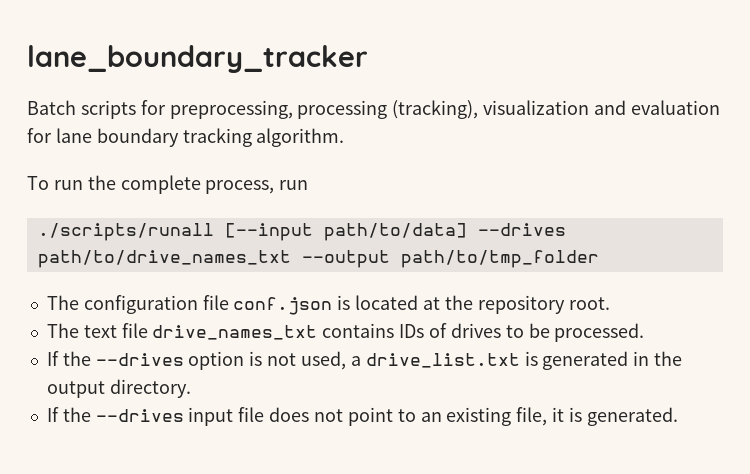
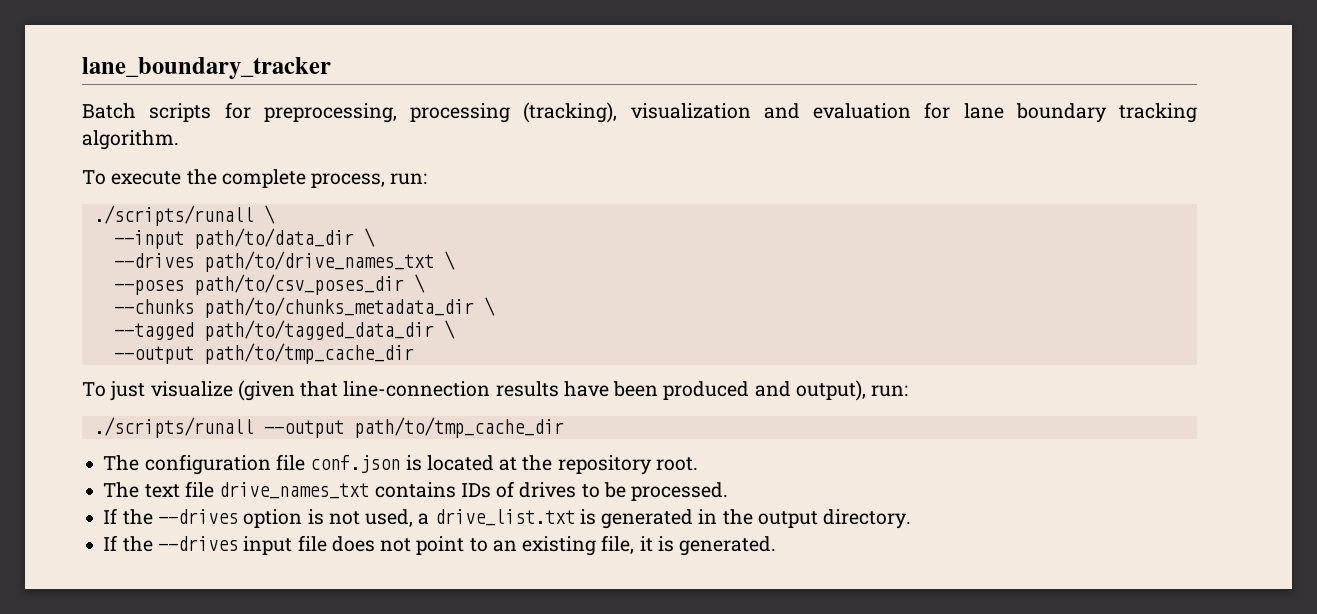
[53,180,83,190] run -> [111,171,182,185] execute
[279,180,309,190] [37,223,566,241] [37,250,599,268] run // ./scripts/runall [--input path/to/data] --drives path/to/drive_names_txt --output path/to/tmp_folder -> [390,173,428,185] [93,205,275,226] [113,228,375,249] [113,251,455,272] [113,274,425,295] [113,297,495,318] [113,320,455,341] [113,343,414,364] [82,380,909,401] [93,417,564,438] run: // ./scripts/runall \ // --input path/to/data_dir \ // --drives path/to/drive_names_txt \ // --poses path/to/csv_poses_dir \ // --chunks path/to/chunks_metadata_dir \ // --tagged path/to/tagged_data_dir \ // --output path/to/tmp_cache_dir // To just visualize (given that line-connection results have been produced and output), run: // ./scripts/runall --output path/to/tmp_cache_dir

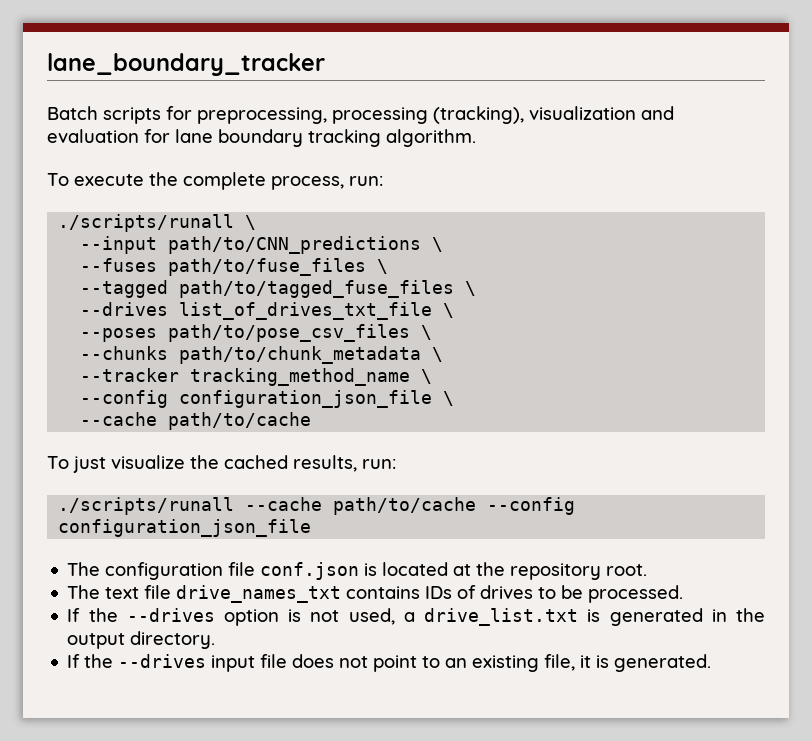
[193,228,354,249] path/to/data_dir -> [168,236,444,254] [80,258,389,276] [80,280,455,298] path/to/CNN_predictions \ // --fuses path/to/fuse_files \ // --tagged path/to/tagged_fuse_files
[203,251,434,272] path/to/drive_names_txt -> [179,302,433,320] list_of_drives_txt_file
[193,274,404,295] path/to/csv_poses_dir -> [168,324,411,342] path/to/pose_csv_files
[203,297,495,318] [113,320,455,341] [113,343,414,364] [82,380,909,401] [93,417,564,438] path/to/chunks_metadata_dir \ // --tagged path/to/tagged_data_dir \ // --output path/to/tmp_cache_dir // To just visualize (given that line-connection results have been produced and output), run: // ./scripts/runall --output path/to/tmp_cache_dir -> [179,346,444,364] [80,368,433,386] [80,390,455,408] [80,412,312,430] [47,455,396,473] [58,497,576,515] [58,519,312,537] path/to/chunk_metadata \ // --tracker tracking_method_name \ // --config configuration_json_file \ // --cache path/to/cache // To just visualize the cached results, run: // ./scripts/runall --cache path/to/cache --config configuration_json_file

